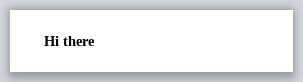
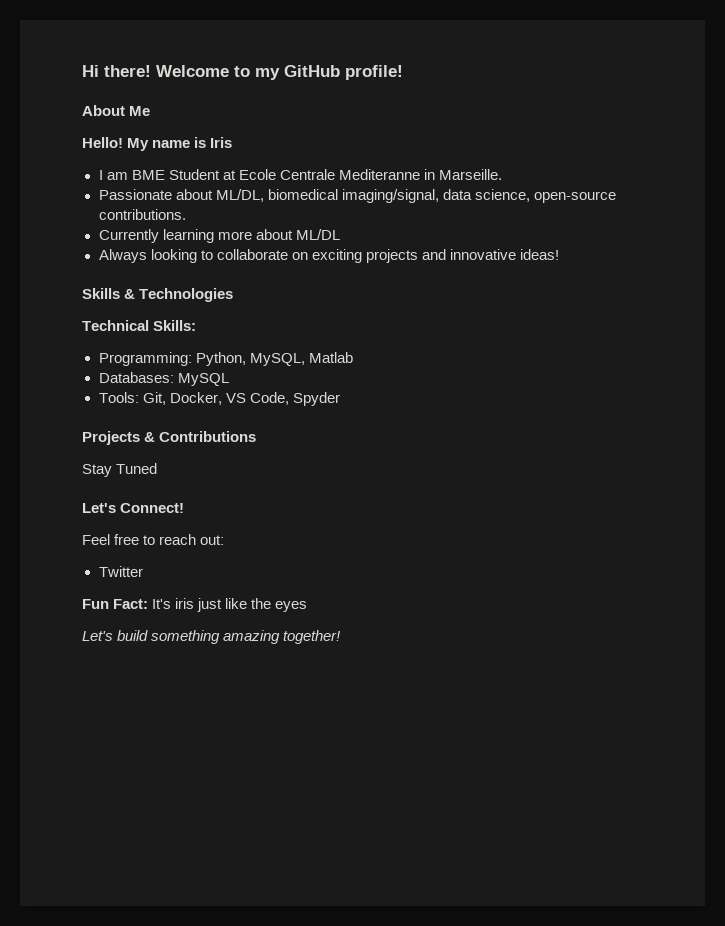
[63,36,95,46] there -> [104,65,403,80] [82,105,151,116] [82,137,233,151] [98,169,502,180] [98,189,616,203] [98,209,186,220] [98,229,340,243] [98,249,559,263] [82,288,234,302] [82,320,197,331] [98,352,353,366] [98,372,229,386] [98,392,340,406] [82,431,257,445] [82,463,158,477] [82,503,185,513] [82,534,225,545] [98,566,143,577] [82,598,308,612] [82,630,342,644] there! Welcome to my GitHub profile! // About Me // Hello! My name is Iris // I am BME Student at Ecole Centrale Mediteranne in Marseille. // Passionate about ML/DL, biomedical imaging/signal, data science, open-source contributions. // Currently learning more about ML/DL // Always looking to collaborate on exciting projects and innovative ideas! // Skills & Technologies // Technical Skills: // Programming: Python, MySQL, Matlab // Databases: MySQL // Tools: Git, Docker, VS Code, Spyder // Projects & Contributions // Stay Tuned // Let's Connect! // Feel free to reach out: // Twitter // Fun Fact: It's iris just like the eyes // Let's build something amazing together!

